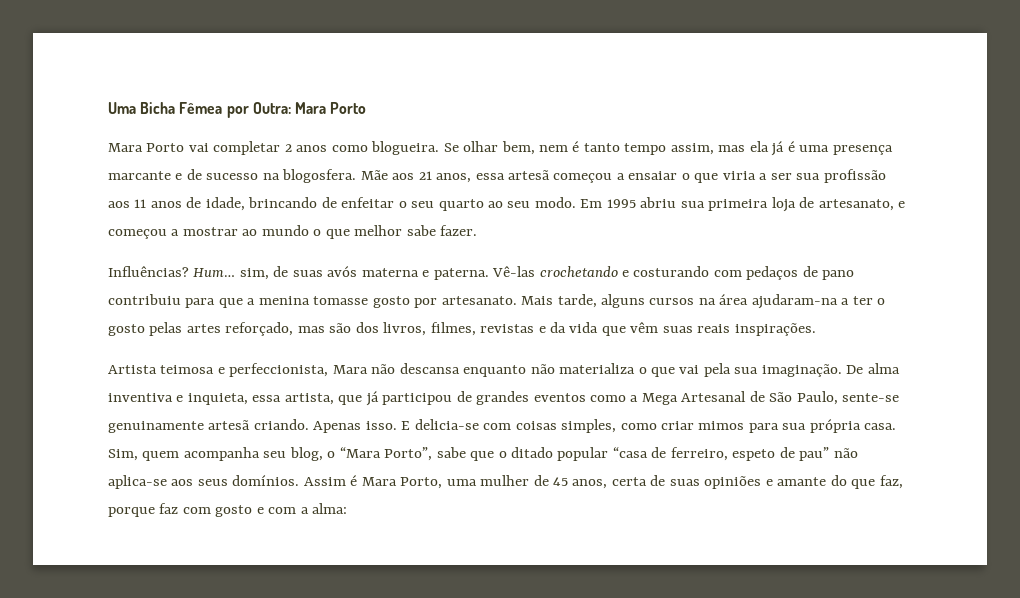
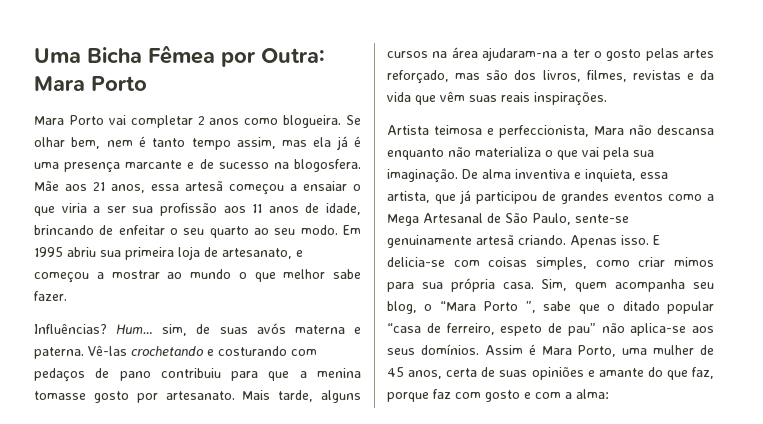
[384,447,433,461] Porto”, -> [483,301,536,313] Porto ”,

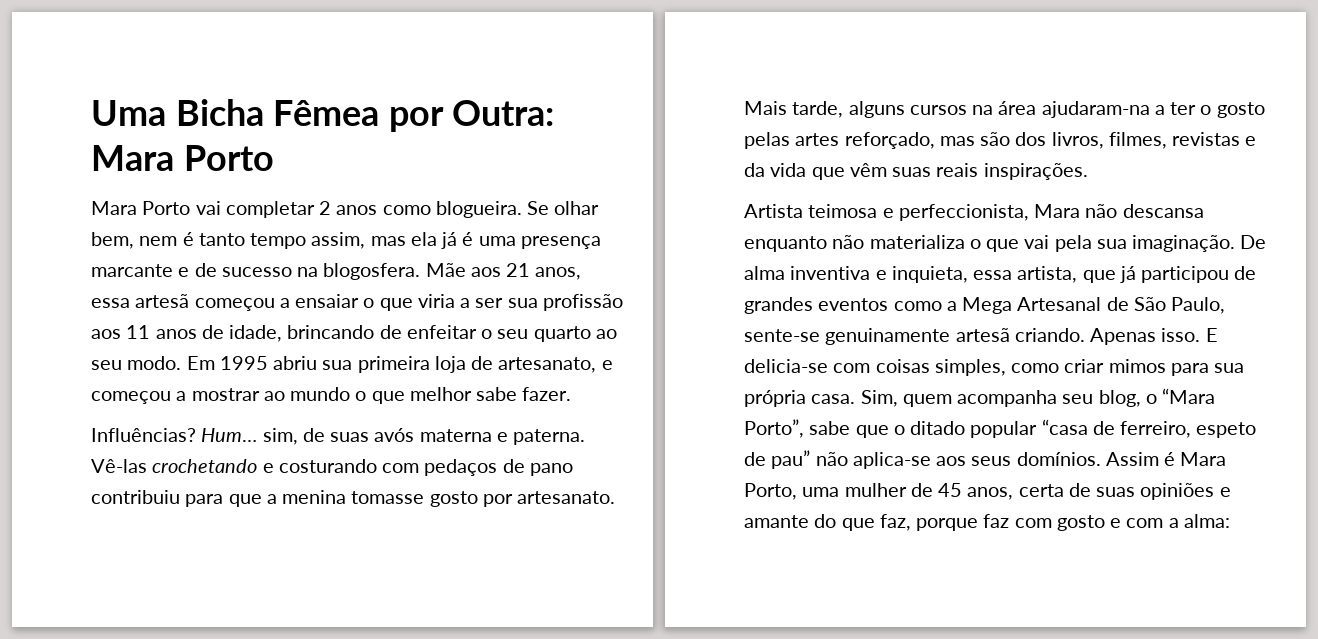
[483,301,536,313] Porto ”, -> [744,419,804,438] Porto”,

